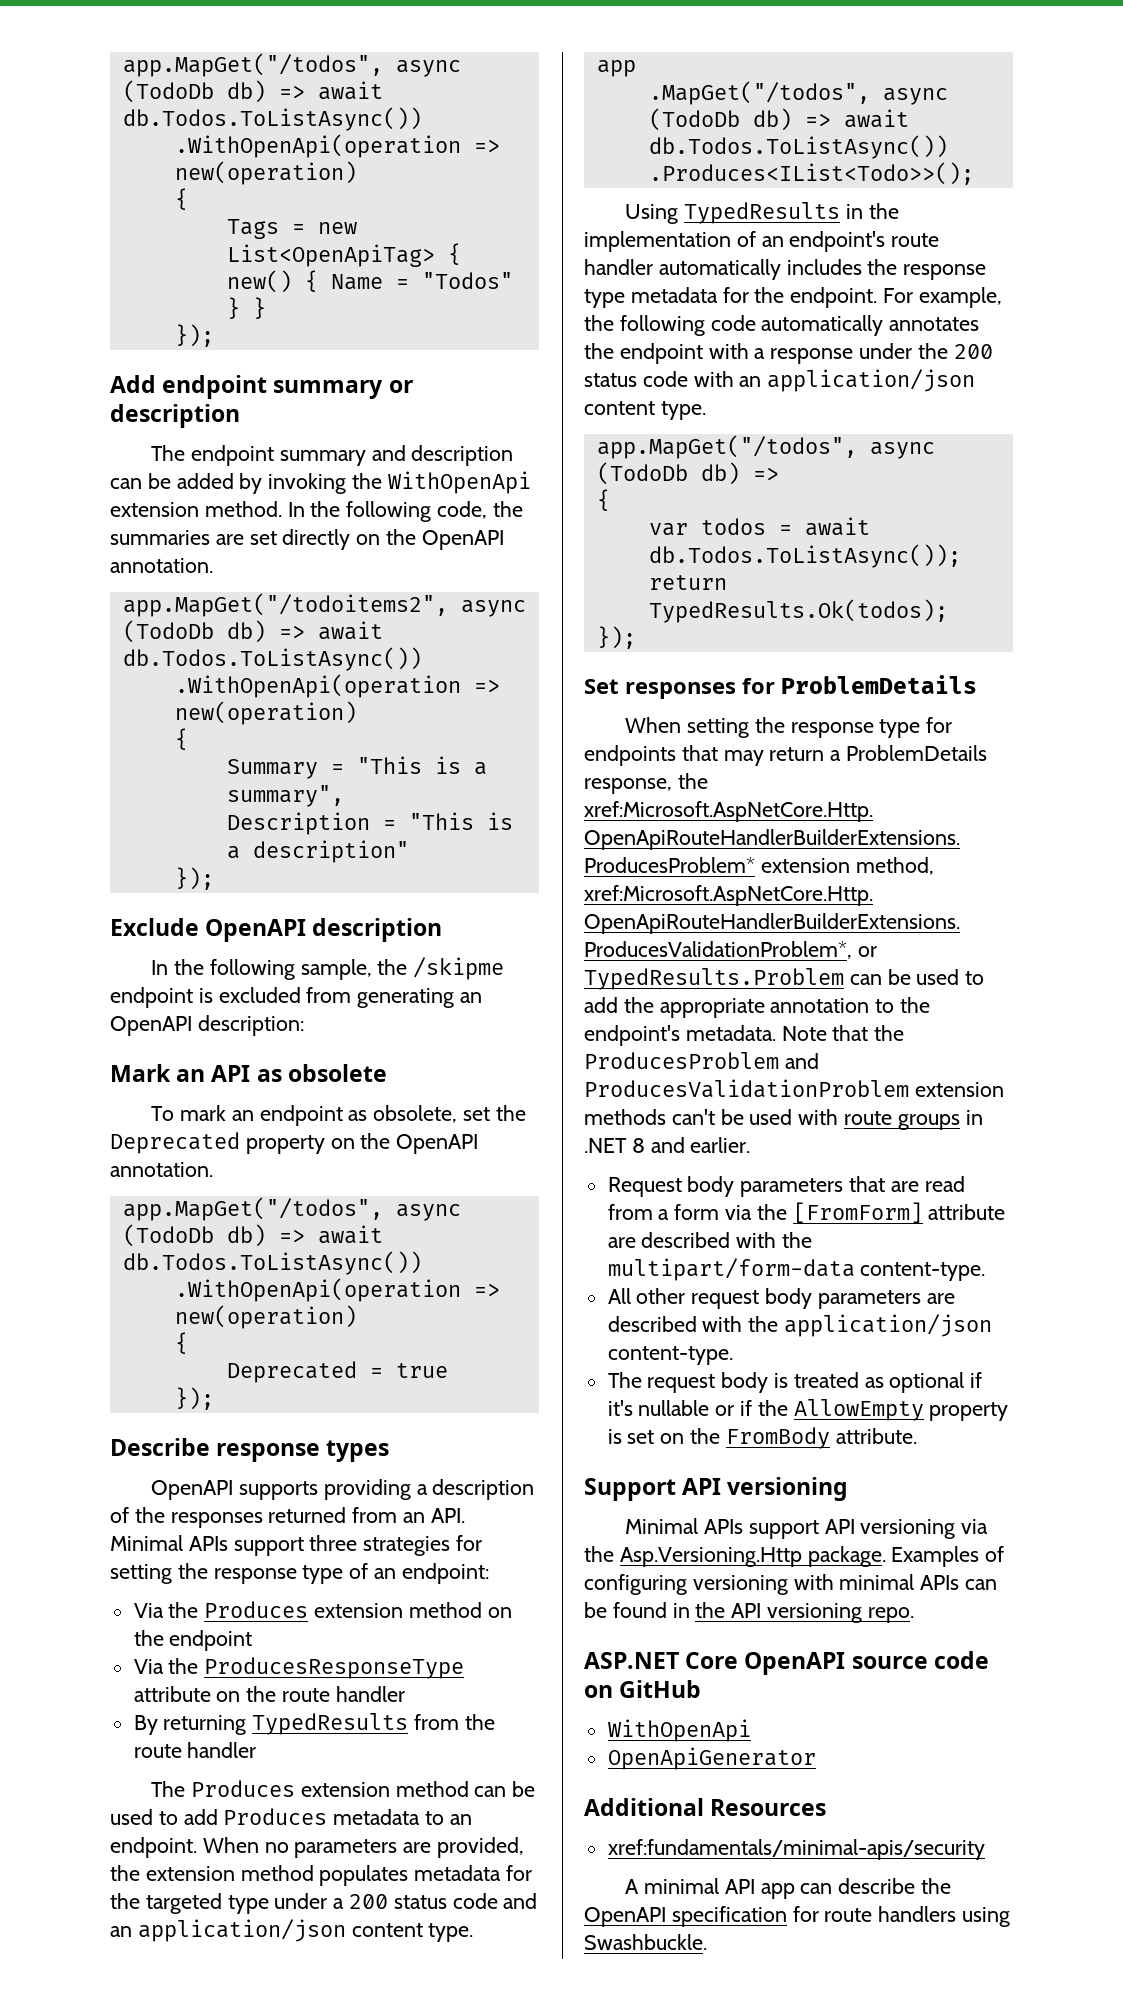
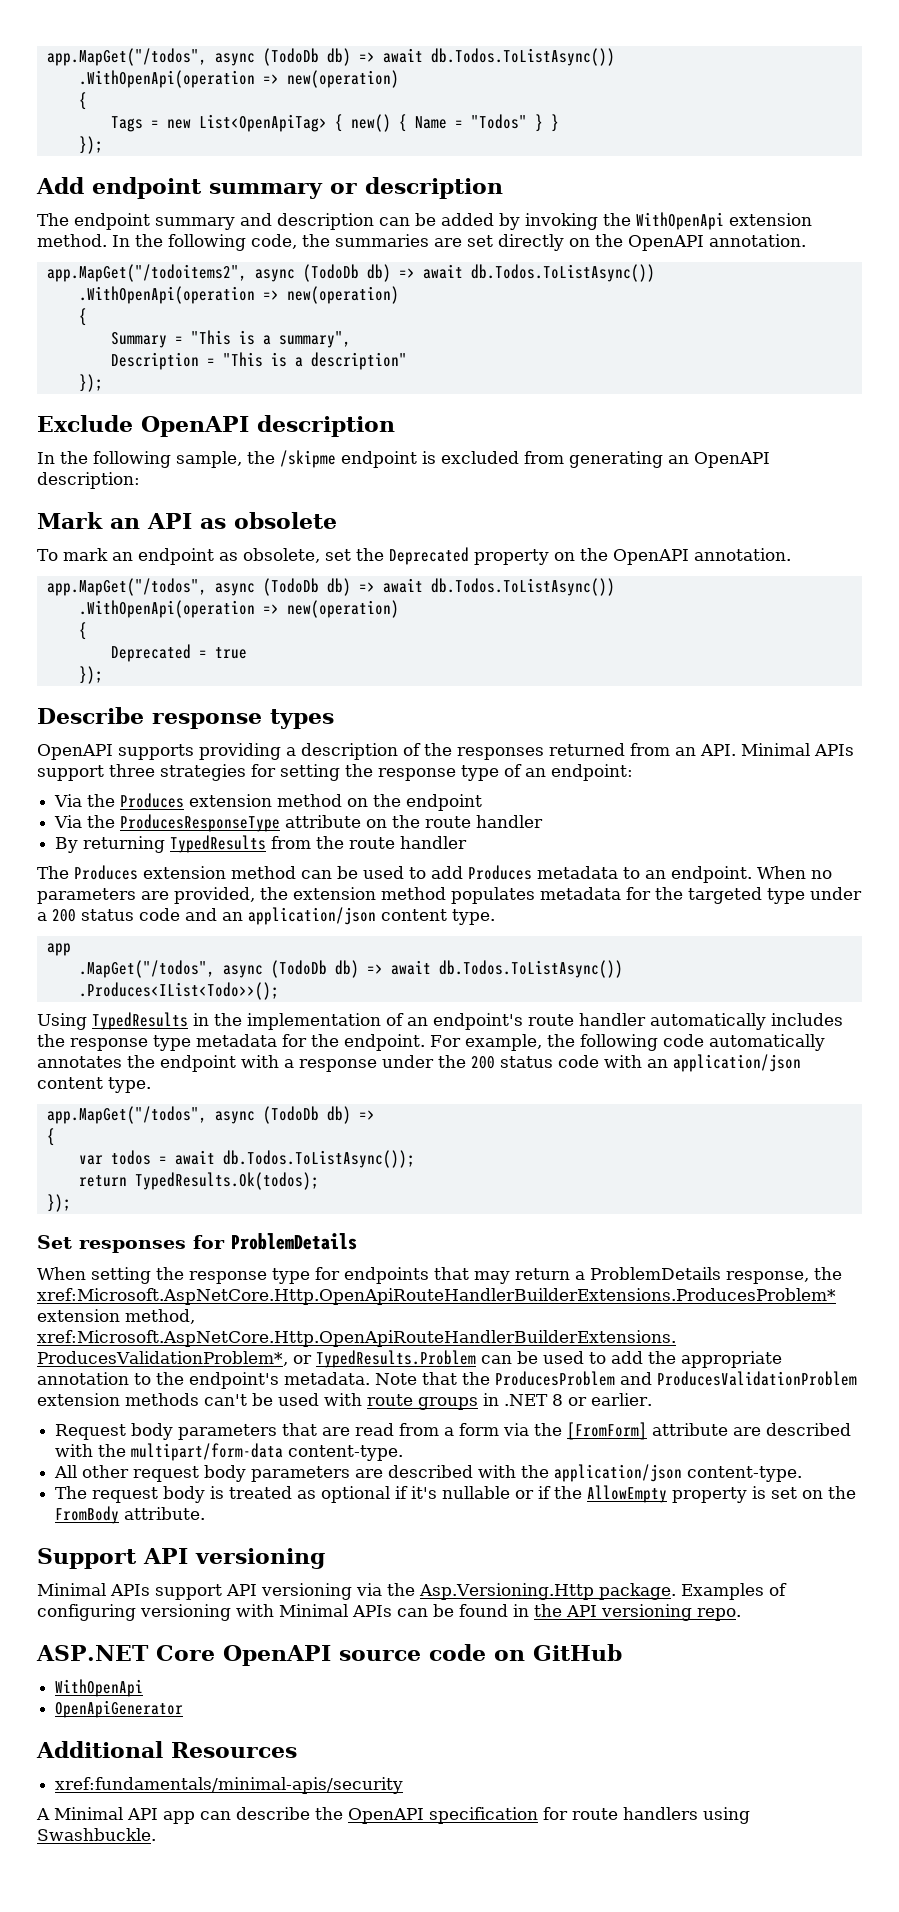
[650,1137,685,1153] and -> [568,1397,587,1406] or
[839,1574,915,1590] minimal -> [279,1604,348,1617] Minimal
[643,1878,719,1894] minimal -> [54,1807,123,1820] Minimal

